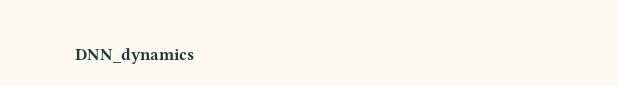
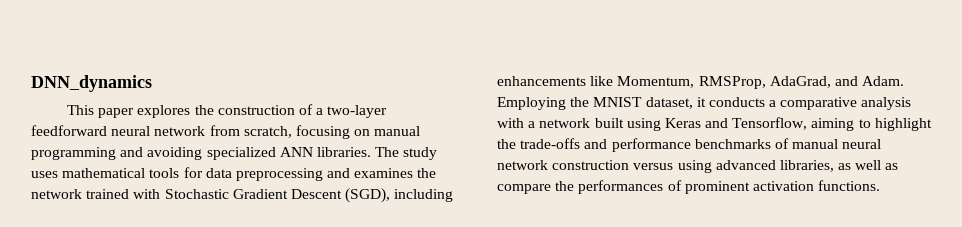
(194, 56) none -> [66,104,388,118] [31,125,421,139] [31,147,438,160] [31,167,437,181] [31,188,454,203] [497,76,905,89] [497,97,912,110] [497,117,932,131] [497,138,882,152] [497,160,899,173] [497,180,881,194] // This paper explores the construction of a two-layer feedforward neural network from scratch, focusing on manual programming and avoiding specialized ANN libraries. The study uses mathematical tools for data preprocessing and examines the network trained with Stochastic Gradient Descent (SGD), including enhancements like Momentum, RMSProp, AdaGrad, and Adam. Employing the MNIST dataset, it conducts a comparative analysis with a network built using Keras and Tensorflow, aiming to highlight the trade-offs and performance benchmarks of manual neural network construction versus using advanced libraries, as well as compare the performances of prominent activation functions.

